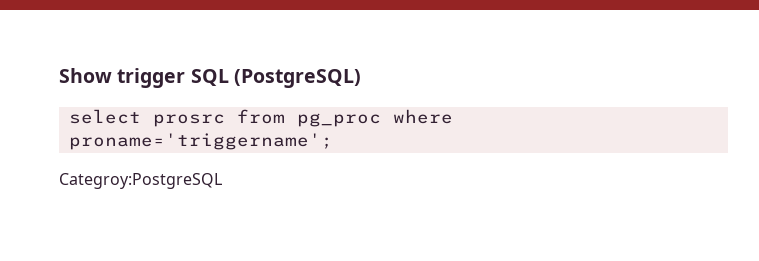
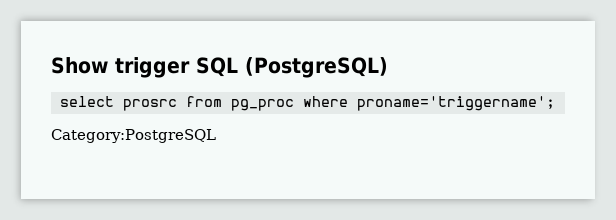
[59,173,222,189] Categroy:PostgreSQL -> [51,129,216,143] Category:PostgreSQL

